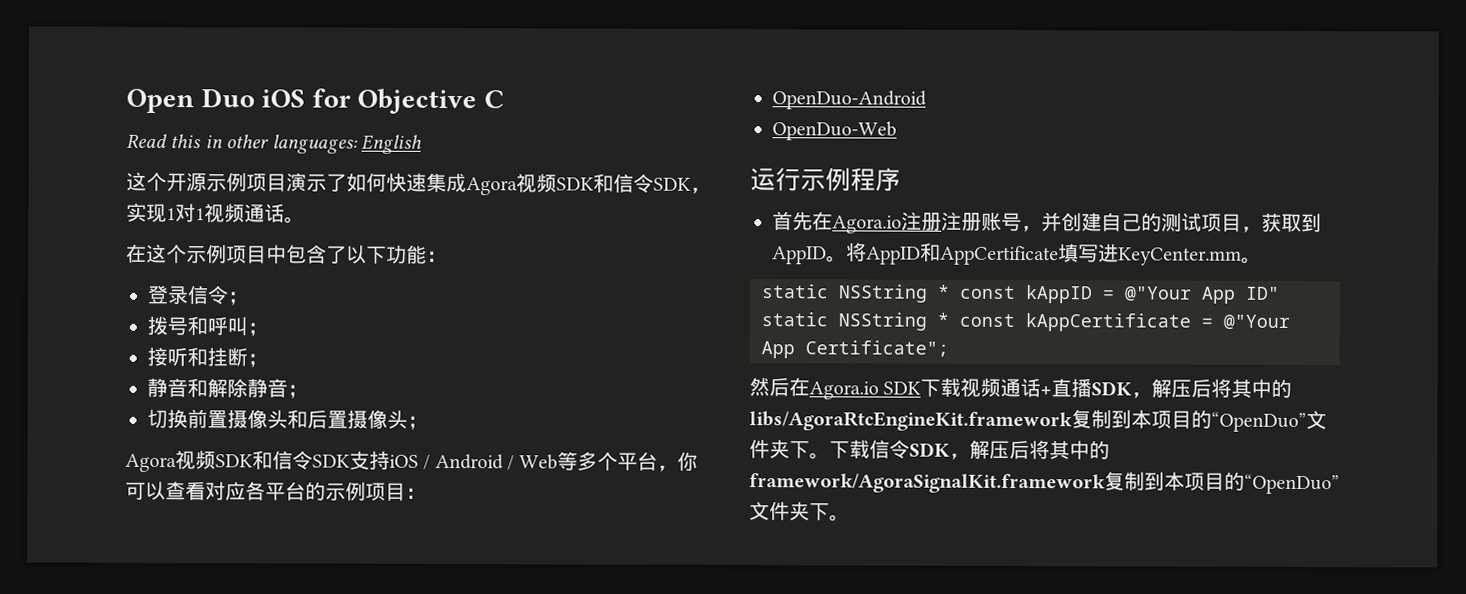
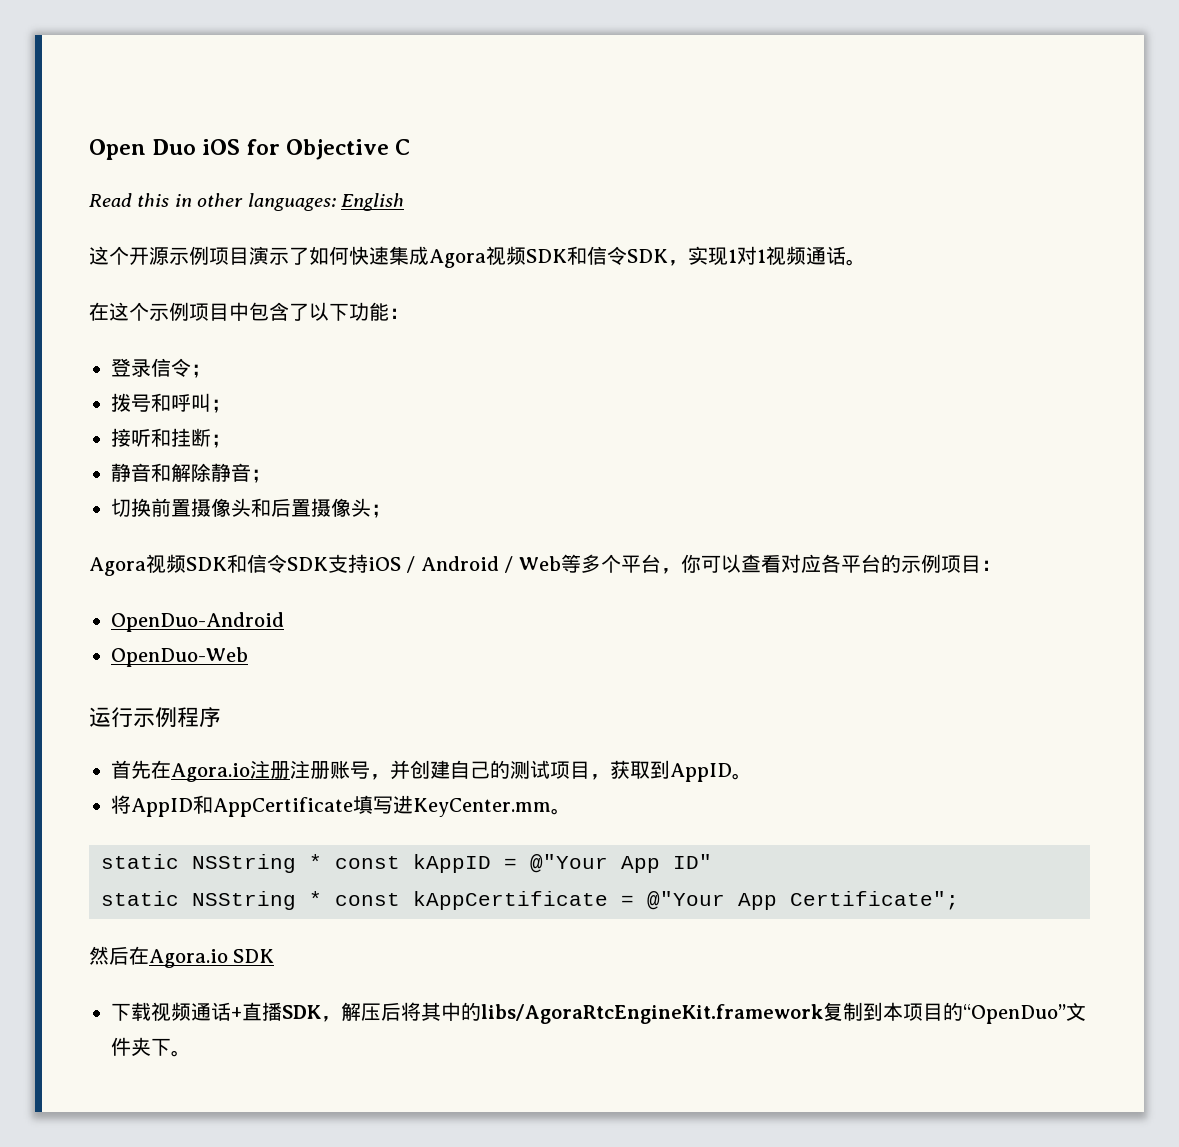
(847, 259) none -> (752, 776) //
(922, 388) none -> (275, 956) //
[829,439,1110,460] [749,471,1340,495] [749,501,850,522] 下载信令SDK，解压后将其中的framework/AgoraSignalKit.framework复制到本项目的“OpenDuo”文件夹下。 -> (191, 1053) none

